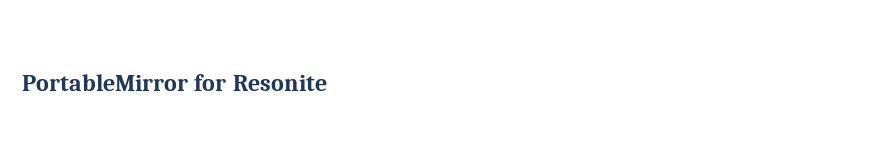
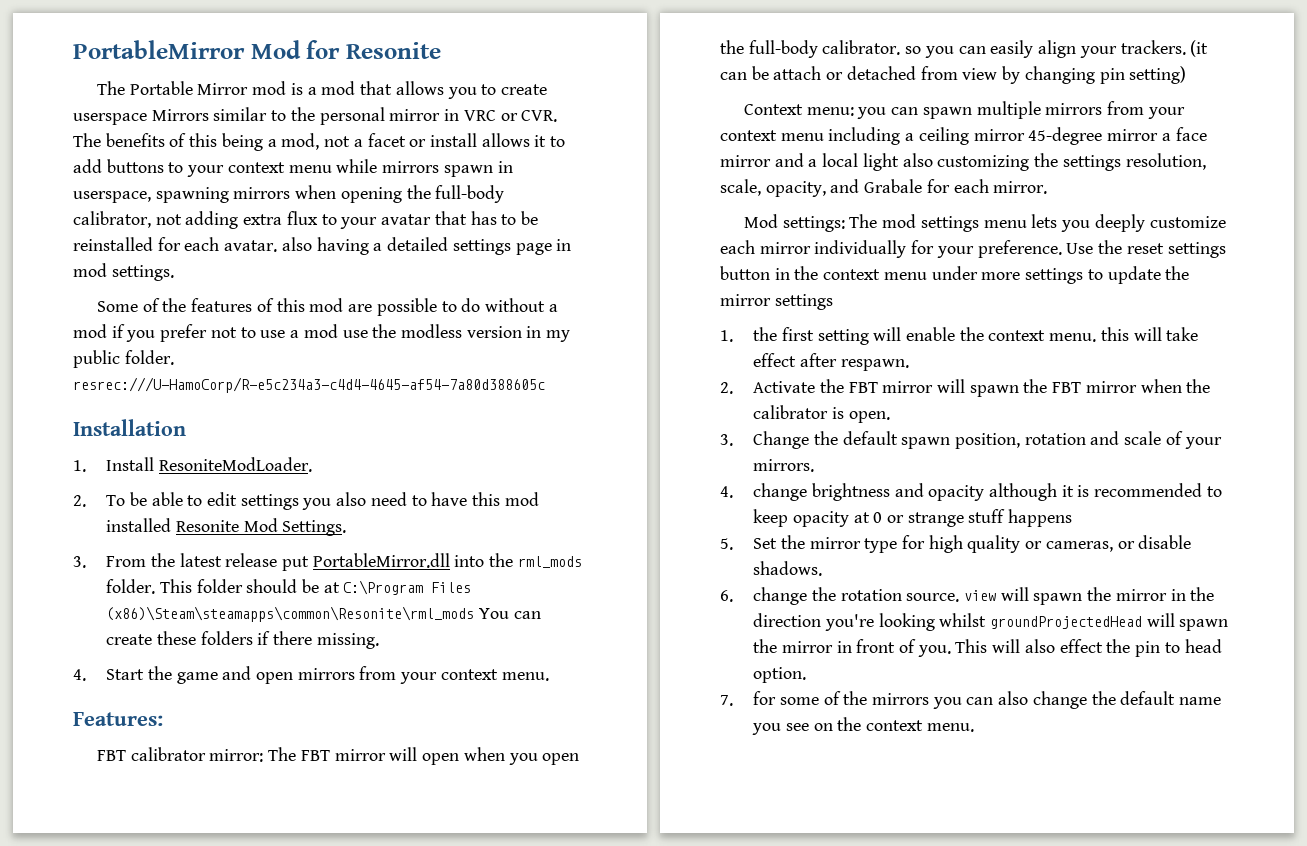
(188, 82) none -> [250,40,301,59] Mod
(327, 83) none -> [96,81,547,99] [73,107,558,125] [73,133,566,151] [73,159,513,177] [73,185,505,203] [73,211,538,229] [73,237,572,255] [73,263,174,281] [96,298,558,316] [73,324,571,342] [73,350,174,368] [73,377,545,393] [73,419,186,436] [73,457,312,472] [73,492,539,510] [106,518,347,536] [73,553,582,571] [106,579,472,595] [106,606,541,622] [106,631,379,649] [73,666,549,684] [73,712,163,726] [96,747,580,765] [720,40,1209,58] [720,66,1187,84] [743,101,1185,119] [720,127,1207,145] [720,153,1206,171] [720,179,1048,197] [743,214,1226,232] [720,240,1226,258] [720,266,1190,284] [720,294,833,310] [720,327,1199,345] [753,353,909,371] [720,379,1211,397] [753,405,890,423] [720,431,1222,449] [753,459,815,472] [720,483,1222,501] [753,509,1073,527] [720,535,1192,553] [753,561,823,576] [720,587,1215,605] [753,613,1229,631] [753,639,1222,657] [753,667,807,683] [720,691,1222,709] [752,717,974,735] // The Portable Mirror mod is a mod that allows you to create userspace Mirrors similar to the personal mirror in VRC or CVR. The benefits of this being a mod, not a facet or install allows it to add buttons to your context menu while mirrors spawn in userspace, spawning mirrors when opening the full-body calibrator, not adding extra flux to your avatar that has to be reinstalled for each avatar. also having a detailed settings page in mod settings. // Some of the features of this mod are possible to do without a mod if you prefer not to use a mod use the modless version in my public folder. resrec:///U-HamoCorp/R-e5c234a3-c4d4-4645-af54-7a80d388605c // Installation // 1. Install ResoniteModLoader. // 2. To be able to edit settings you also need to have this mod installed Resonite Mod Settings. // 3. From the latest release put PortableMirror.dll into the rml_mods folder. This folder should be at C:\Program Files (x86)\Steam\steamapps\common\Resonite\rml_mods You can create these folders if there missing. // 4. Start the game and open mirrors from your context menu. // Features: // FBT calibrator mirror: The FBT mirror will open when you open the full-body calibrator. so you can easily align your trackers. (it can be attach or detached from view by changing pin setting) // Context menu: you can spawn multiple mirrors from your context menu including a ceiling mirror 45-degree mirror a face mirror and a local light also customizing the settings resolution, scale, opacity, and Grabale for each mirror. // Mod settings: The mod settings menu lets you deeply customize each mirror individually for your preference. Use the reset settings button in the context menu under more settings to update the mirror settings // 1. the first setting will enable the context menu. this will take effect after respawn. // 2. Activate the FBT mirror will spawn the FBT mirror when the calibrator is open. // 3. Change the default spawn position, rotation and scale of your mirrors. // 4. change brightness and opacity although it is recommended to keep opacity at 0 or strange stuff happens // 5. Set the mirror type for high quality or cameras, or disable shadows. // 6. change the rotation source. view will spawn the mirror in the direction you're looking whilst groundProjectedHead will spawn the mirror in front of you. This will also effect the pin to head option. // 7. for some of the mirrors you can also change the default name you see on the context menu.

